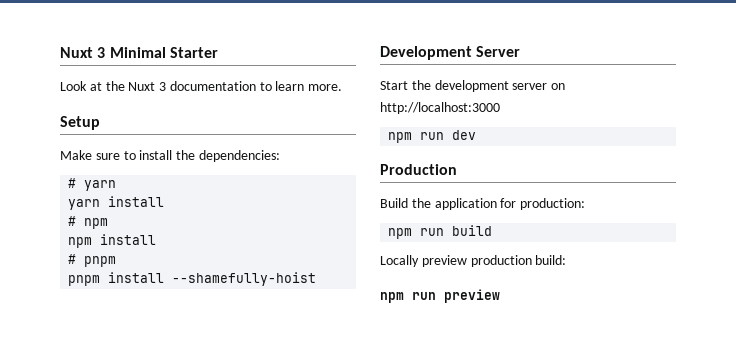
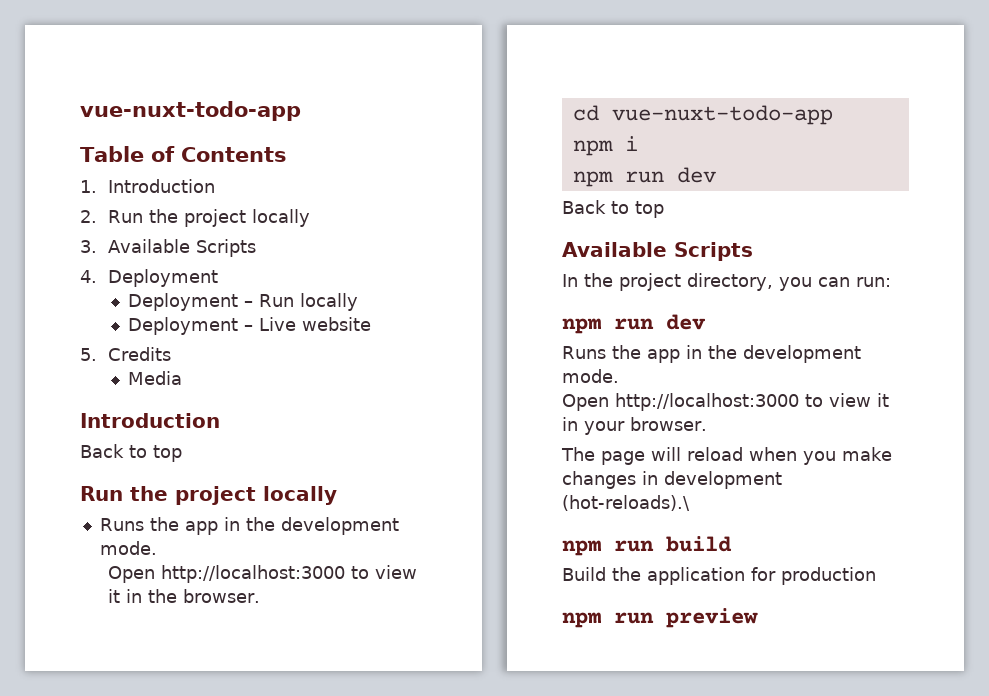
[60,47,218,58] [60,81,343,91] [60,116,100,130] [60,150,280,162] [68,178,117,191] [68,196,165,210] [68,216,109,229] [68,234,157,248] [68,254,117,267] [68,272,317,286] [380,46,521,60] [380,80,566,92] [380,102,500,114] [388,130,477,143] [380,164,457,175] [380,198,586,210] [388,225,493,239] [380,255,467,267] Nuxt 3 Minimal Starter // Look at the Nuxt 3 documentation to learn more. // Setup // Make sure to install the dependencies: // # yarn // yarn install // # npm // npm install // # pnpm // pnpm install --shamefully-hoist // Development Server // Start the development server on http://localhost:3000 // npm run dev // Production // Build the application for production: // npm run build // Locally preview -> [80,101,301,121] [80,146,287,162] [80,179,216,193] [80,209,311,227] [80,239,257,257] [80,269,219,287] [127,293,358,311] [127,317,371,335] [80,347,172,361] [127,371,182,385] [80,413,220,428] [80,444,182,462] [80,486,337,505] [99,517,399,535] [99,541,157,555] [108,565,418,583] [108,589,261,603] [572,105,833,125] [572,136,638,156] [572,167,716,187] [562,200,664,218] [562,242,753,261] [562,273,891,291] [562,314,706,334] [562,345,861,363] [562,369,619,383] [562,393,889,411] [562,417,707,435] [561,447,892,465] [562,471,782,489] [562,495,690,511] [562,536,732,556] [562,567,776,585] vue-nuxt-todo-app // Table of Contents // 1. Introduction // 2. Run the project locally // 3. Available Scripts // 4. Deployment // Deployment – Run locally // Deployment – Live website // 5. Credits // Media // Introduction // Back to top // Run the project locally // Runs the app in the development mode. // Open http://localhost:3000 to view it in the browser. // cd vue-nuxt-todo-app // npm i // npm run dev // Back to top // Available Scripts // In the project directory, you can run: // npm run dev // Runs the app in the development mode. // Open http://localhost:3000 to view it in your browser. // The page will reload when you make changes in development (hot-reloads).\ // npm run build // Build the application for
[535,255,567,265] build: -> (876, 576) none

